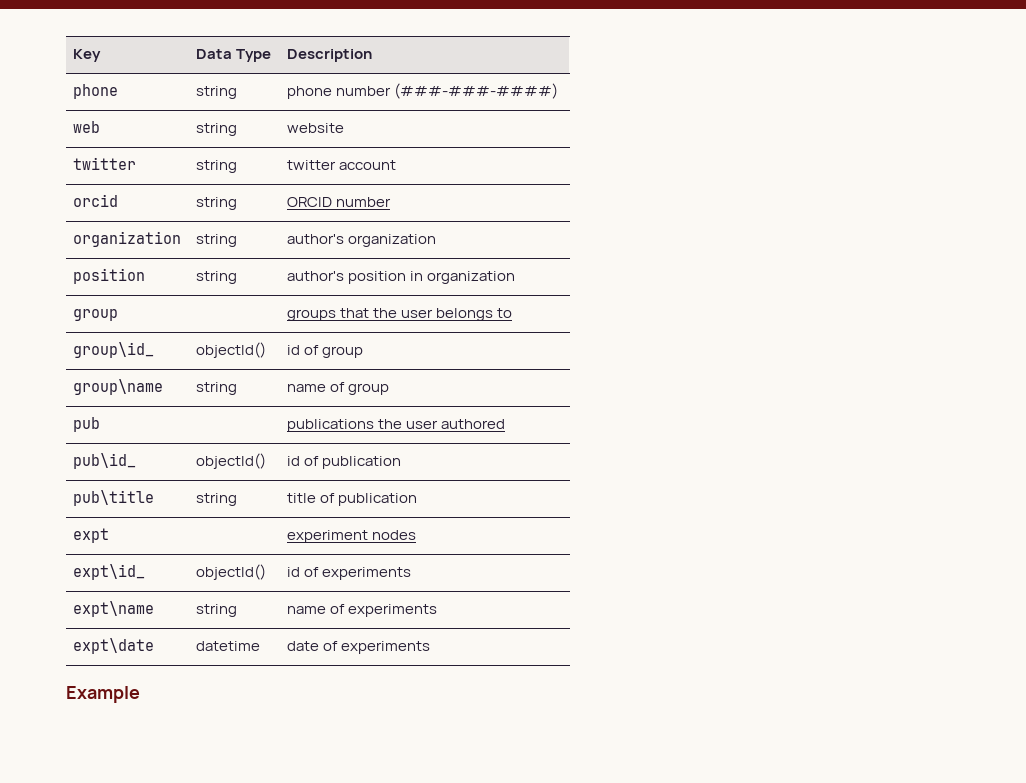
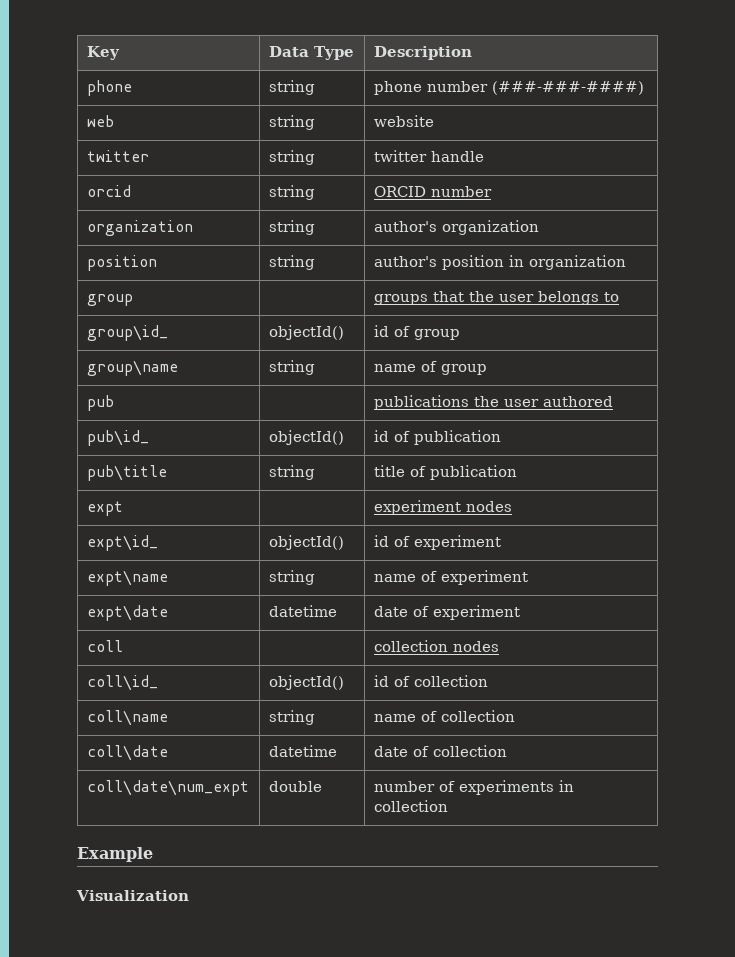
[339,160,397,170] account -> [430,151,484,162] handle
[322,567,412,580] experiments -> [413,535,501,550] experiment
[348,604,438,617] experiments -> [440,570,528,585] experiment
[341,641,431,654] experiments -> [432,605,520,620] [86,640,123,652] [373,640,499,652] [86,675,158,691] [268,675,344,690] [373,675,488,687] [86,710,168,726] [268,710,315,725] [373,710,515,722] [86,745,168,761] [268,745,337,757] [373,745,507,757] [86,780,249,796] [268,781,322,792] [373,780,574,795] [373,800,448,812] experiment // coll | | collection nodes // coll\id_ | objectId() | id of collection // coll\name | string | name of collection // coll\date | datetime | date of collection // coll\date\num_expt | double | number of experiments in collection
(140, 694) none -> [76,890,189,901] // Visualization

